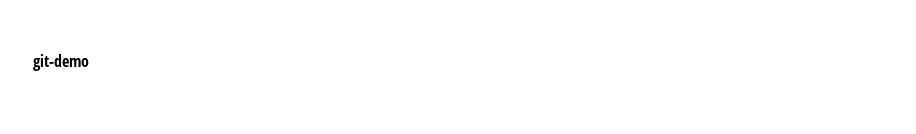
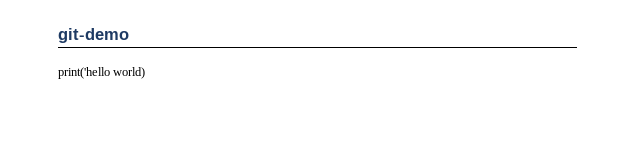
(89, 62) none -> [58,67,146,79] // print('hello world)

